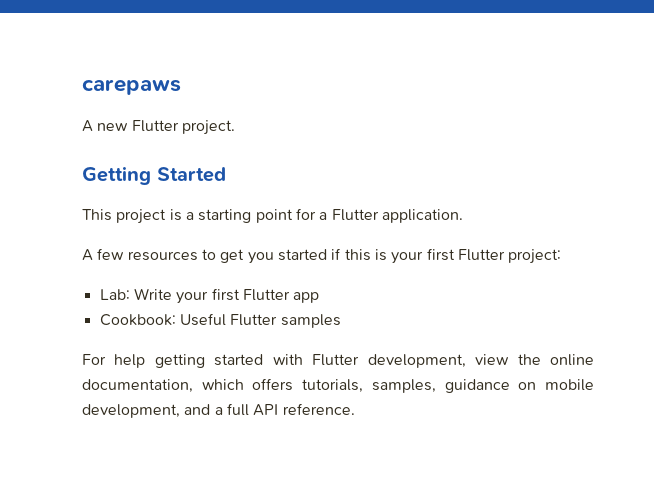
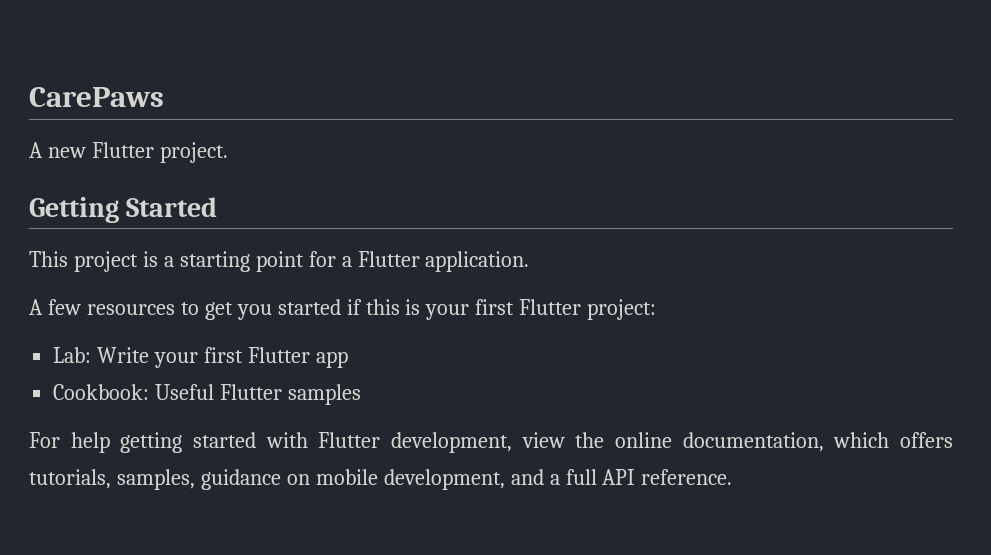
[82,79,181,95] carepaws -> [29,87,164,107] CarePaws

